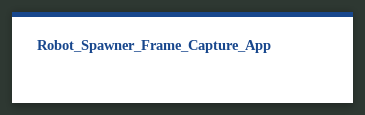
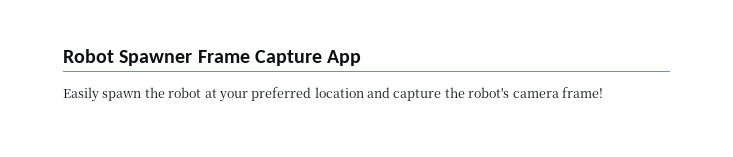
[37,40,271,53] Robot_Spawner_Frame_Capture_App -> [63,49,362,66] [63,87,603,102] Robot Spawner Frame Capture App // Easily spawn the robot at your preferred location and capture the robot's camera frame!

